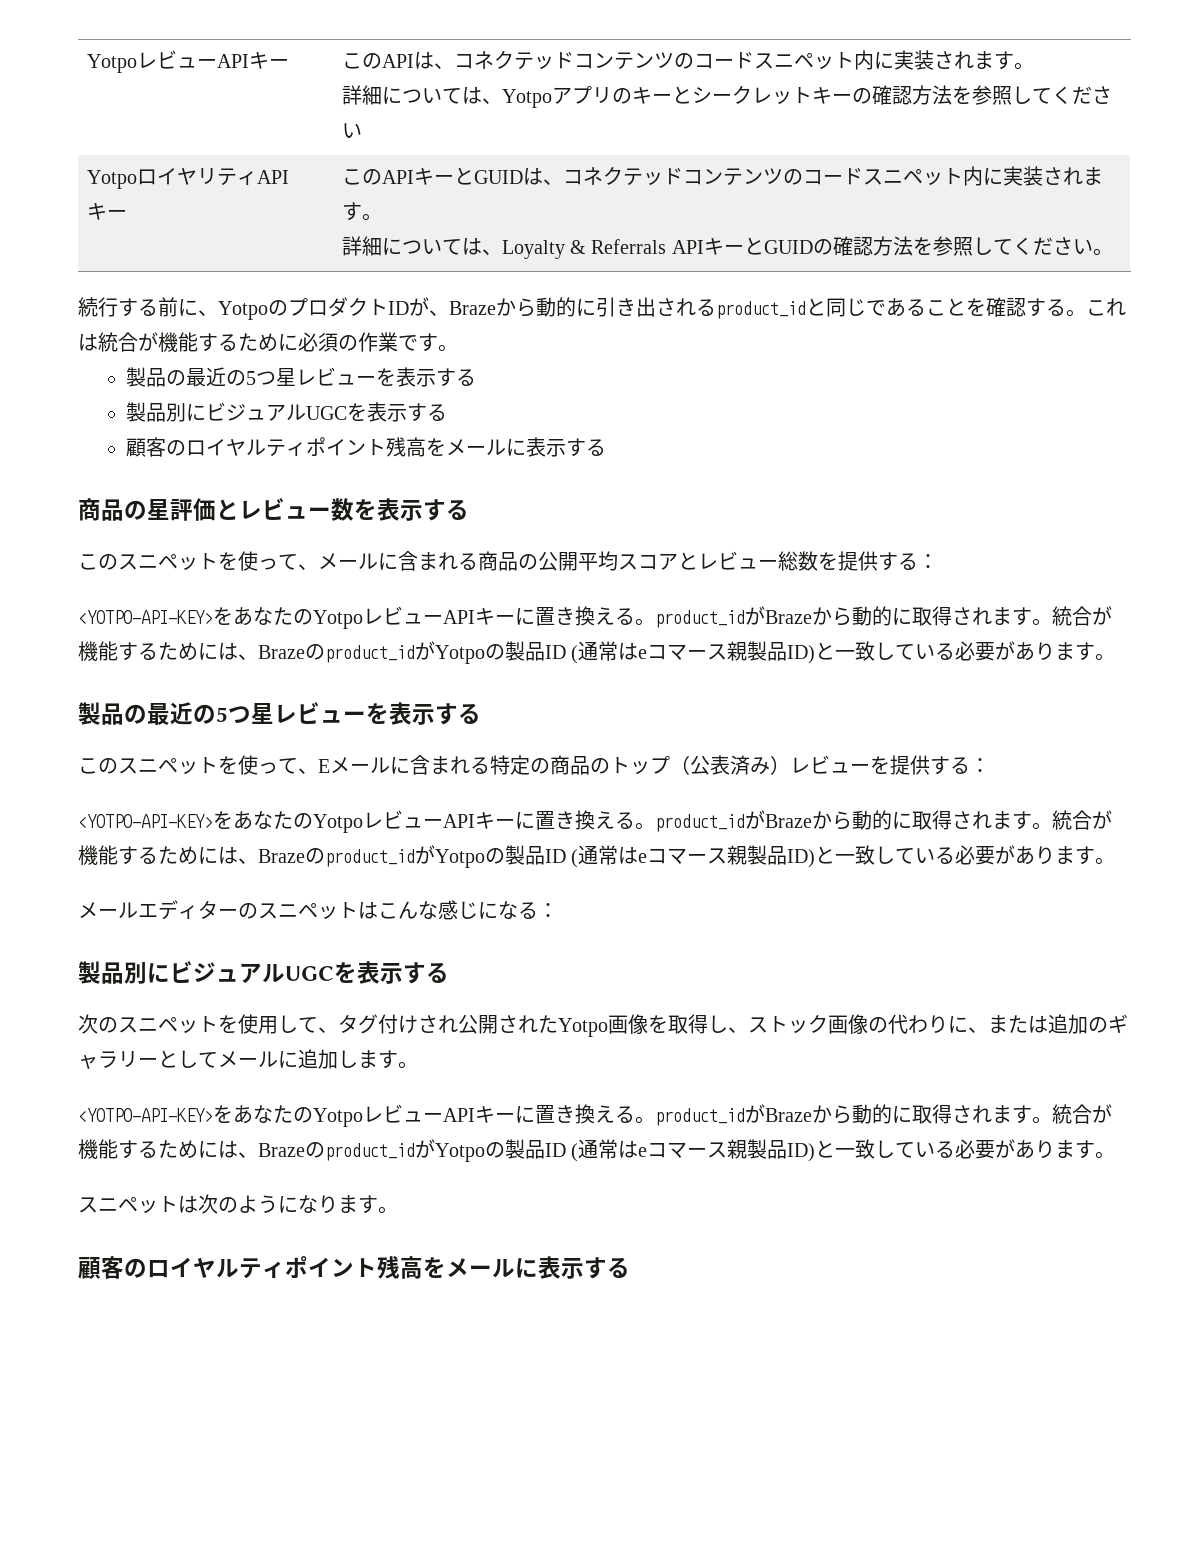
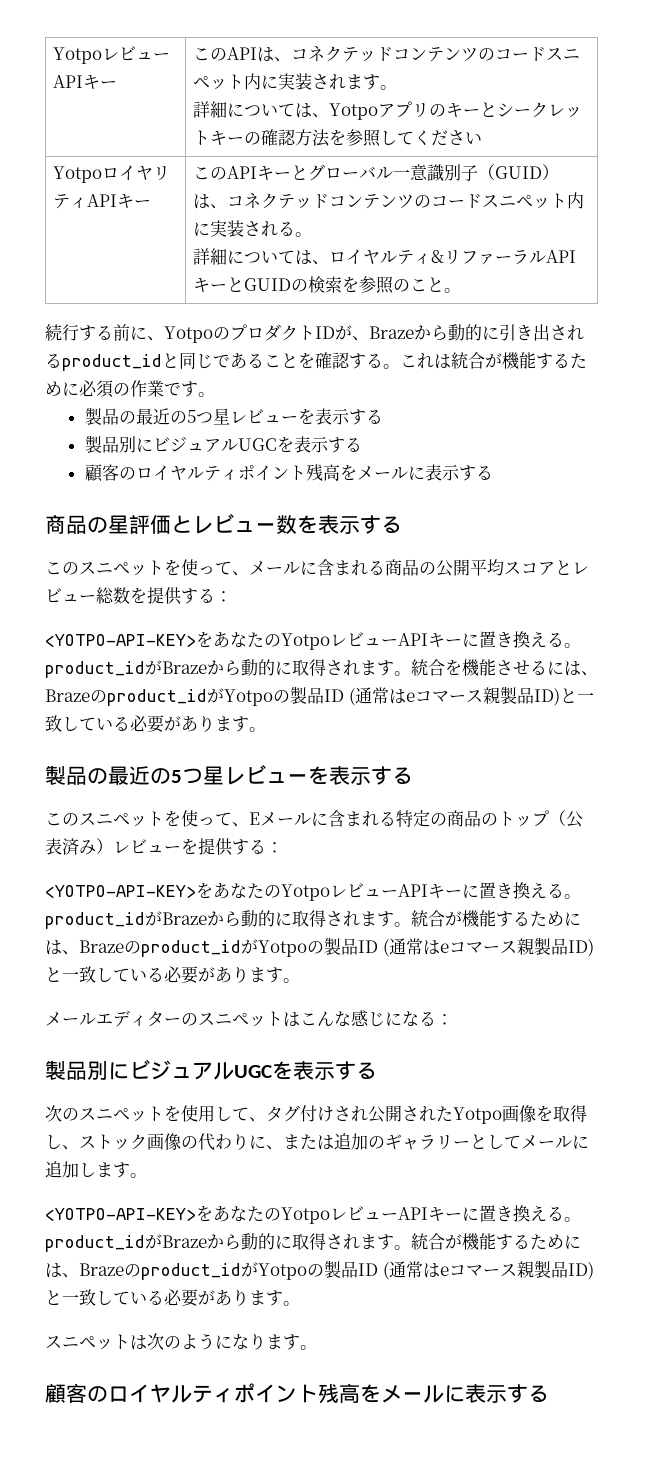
[473,170,523,184] GUID -> [307,164,559,182] グローバル一意識別子（GUID）
[1082,167,1103,185] [341,202,382,221] [341,236,1093,259] ます。 // 詳細については、Loyalty & Referrals APIキーとGUIDの確認方法を参照してください -> [277,221,312,237] [192,248,576,265] [192,276,444,294] る。 // 詳細については、ロイヤルティ&リファーラルAPIキーとGUIDの検索を参照のこと
[1092,606,1112,625] [78,641,198,661] が機能するため -> [445,659,547,676] を機能させる

